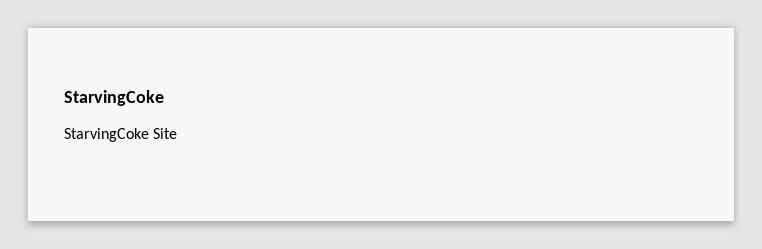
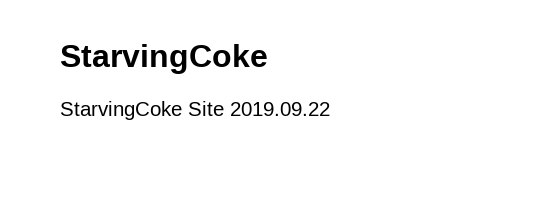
(178, 133) none -> [230,102,330,116] 2019.09.22

